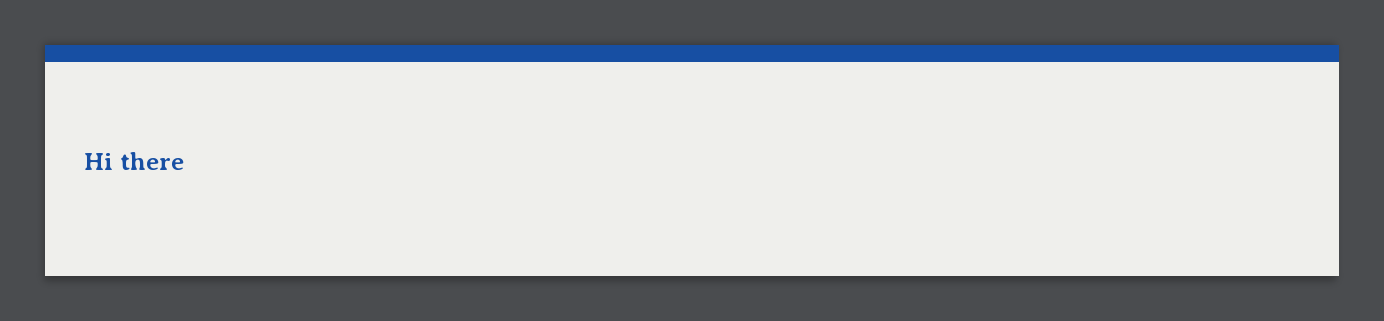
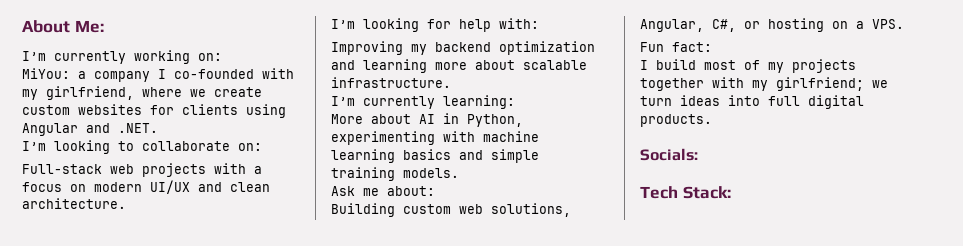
[84,152,184,170] Hi there -> [22,20,104,33] [22,50,222,64] [22,68,294,82] [22,86,262,100] [22,104,286,118] [22,123,158,136] [22,140,262,154] [22,163,262,177] [22,180,270,194] [22,198,126,209] [331,18,539,32] [331,41,595,55] [331,59,587,73] [331,77,451,88] [331,95,515,109] [331,113,523,127] [331,131,539,145] [331,149,539,163] [331,167,459,181] [331,186,435,196] [331,203,571,217] [640,18,904,32] [640,42,712,52] [640,59,856,73] [640,77,888,91] [640,95,864,109] [640,114,712,127] [640,148,698,161] [640,186,731,199] About Me: // I’m currently working on: // MiYou: a company I co-founded with my girlfriend, where we create custom websites for clients using Angular and .NET. // I’m looking to collaborate on: // Full-stack web projects with a focus on modern UI/UX and clean architecture. // I’m looking for help with: // Improving my backend optimization and learning more about scalable infrastructure. // I’m currently learning: // More about AI in Python, experimenting with machine learning basics and simple training models. // Ask me about: // Building custom web solutions, Angular, C#, or hosting on a VPS. // Fun fact: // I build most of my projects together with my girlfriend; we turn ideas into full digital products. // Socials: // Tech Stack:

